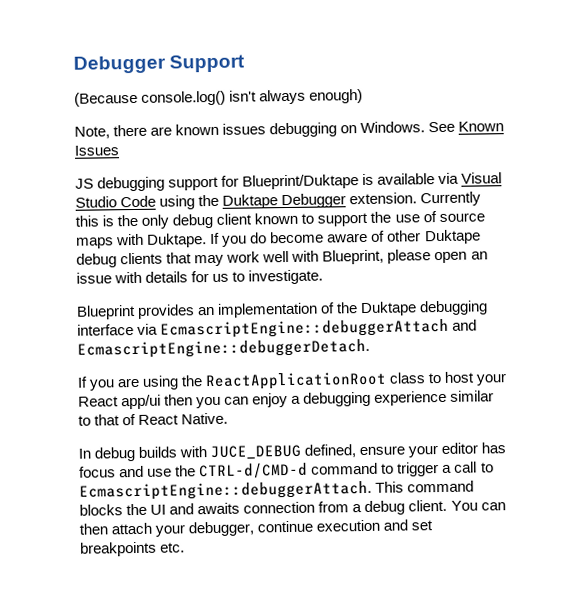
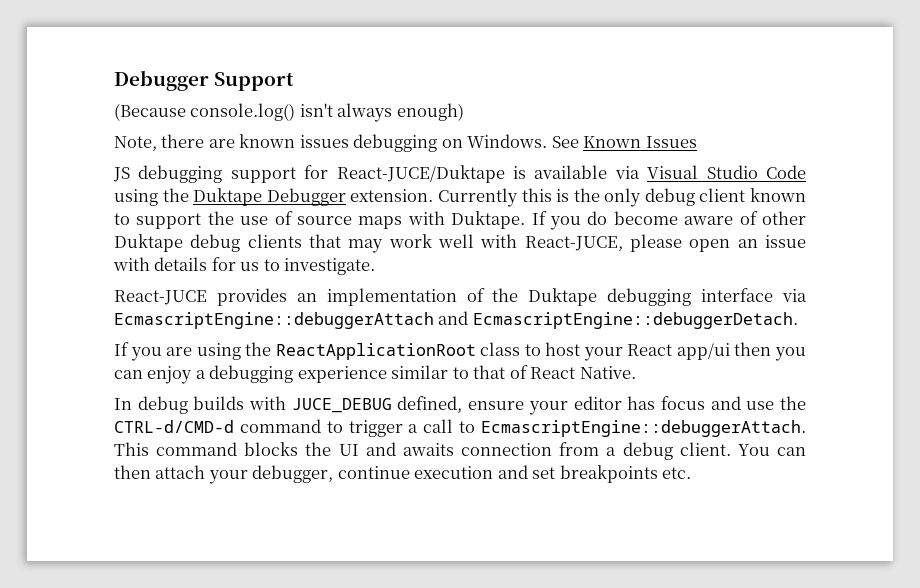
[242,174,360,190] Blueprint/Duktape -> [336,165,505,183] React-JUCE/Duktape
[322,249,385,265] Blueprint, -> [524,236,623,251] React-JUCE,
[76,304,136,320] Blueprint -> [114,290,207,305] React-JUCE

